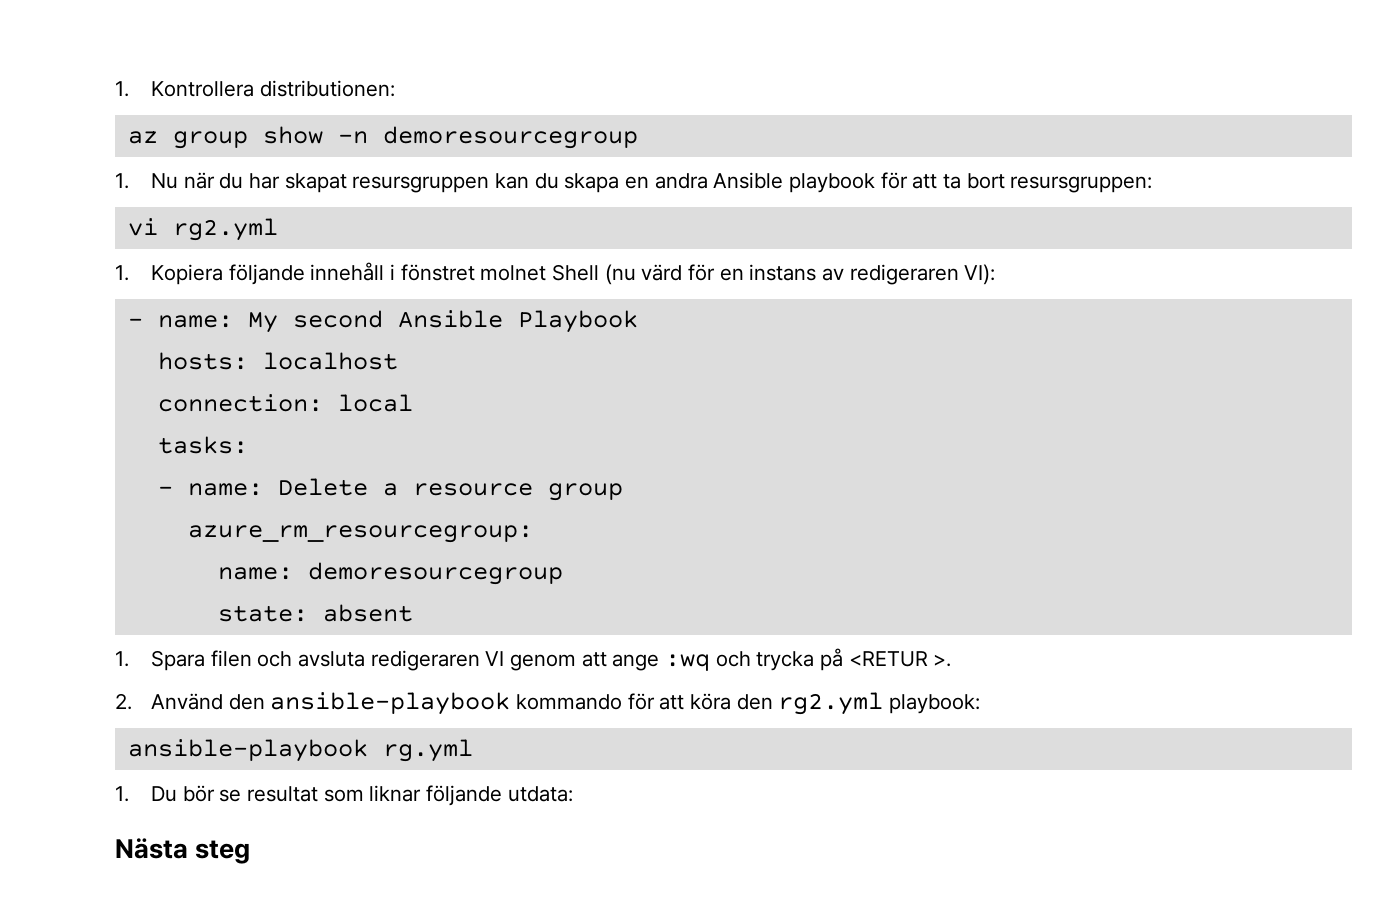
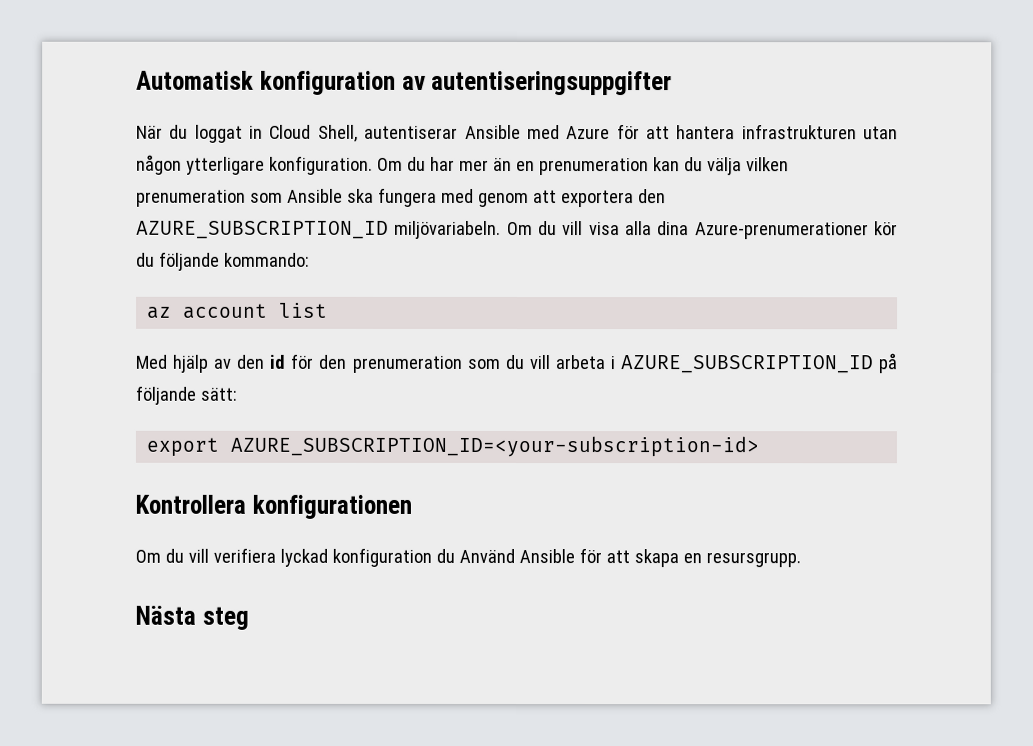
[115,80,395,97] [127,126,638,149] [115,172,1153,193] [127,218,278,241] [115,262,996,285] [127,310,638,333] [157,352,398,370] [157,394,413,412] [157,436,248,454] [157,478,623,501] [187,525,533,543] [217,562,563,585] [217,604,413,622] [115,648,952,671] [115,692,981,715] [127,739,473,762] [115,785,573,806] 1. Kontrollera distributionen: // az group show -n demoresourcegroup // 1. Nu när du har skapat resursgruppen kan du skapa en andra Ansible playbook för att ta bort resursgruppen: // vi rg2.yml // 1. Kopiera följande innehåll i fönstret molnet Shell (nu värd för en instans av redigeraren VI): // - name: My second Ansible Playbook // hosts: localhost // connection: local // tasks: // - name: Delete a resource group // azure_rm_resourcegroup: // name: demoresourcegroup // state: absent // 1. Spara filen och avsluta redigeraren VI genom att ange :wq och trycka på <RETUR >. // 2. Använd den ansible-playbook kommando för att köra den rg2.yml playbook: // ansible-playbook rg.yml // 1. Du bör se resultat som liknar följande utdata: -> [136,70,673,96] [136,124,899,143] [136,154,789,176] [136,187,666,208] [136,220,898,240] [136,251,310,271] [147,302,329,319] [136,353,898,374] [135,385,237,405] [146,435,760,458] [135,494,412,519] [135,547,801,568] Automatisk konfiguration av autentiseringsuppgifter // När du loggat in Cloud Shell, autentiserar Ansible med Azure för att hantera infrastrukturen utan någon ytterligare konfiguration. Om du har mer än en prenumeration kan du välja vilken prenumeration som Ansible ska fungera med genom att exportera den AZURE_SUBSCRIPTION_ID miljövariabeln. Om du vill visa alla dina Azure-prenumerationer kör du följande kommando: // az account list // Med hjälp av den id för den prenumeration som du vill arbeta i AZURE_SUBSCRIPTION_ID på följande sätt: // export AZURE_SUBSCRIPTION_ID=<your-subscription-id> // Kontrollera konfigurationen // Om du vill verifiera lyckad konfiguration du Använd Ansible för att skapa en resursgrupp.

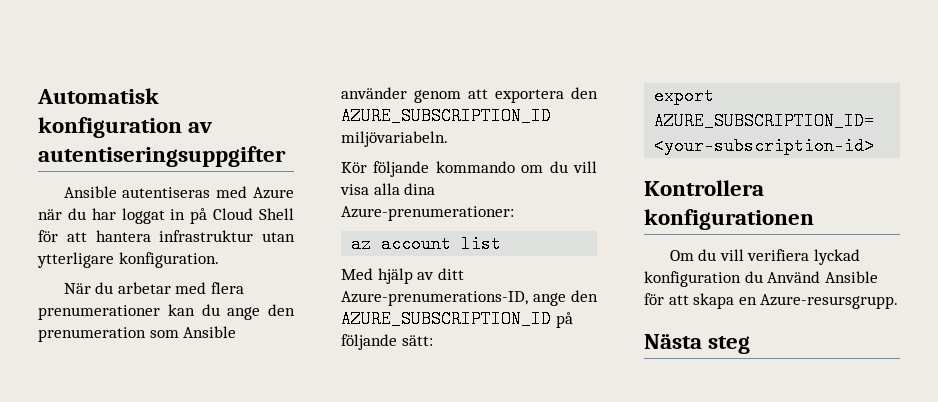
[136,124,899,143] [136,154,789,176] [136,187,474,207] När du loggat in Cloud Shell, autentiserar Ansible med Azure för att hantera infrastrukturen utan någon ytterligare konfiguration. Om du har mer än en prenumeration kan du välja vilken prenumeration som Ansible ska fungera med -> [63,186,294,199] [38,208,294,224] [38,230,295,242] [37,252,219,268] [63,282,245,294] [38,304,295,320] [38,326,237,342] [341,87,407,99] Ansible autentiseras med Azure när du har loggat in på Cloud Shell för att hantera infrastruktur utan ytterligare konfiguration. // När du arbetar med flera prenumerationer kan du ange den prenumeration som Ansible använder
[506,221,533,236] Om -> [341,161,544,177] // Kör följande kommando om
[694,221,898,240] [136,251,310,271] Azure-prenumerationer kör du följande kommando: -> [341,206,514,221] Azure-prenumerationer:
[237,353,616,373] den id för den prenumeration som du vill arbeta i -> [437,268,464,280] [341,290,598,306] ditt Azure-prenumerations-ID, ange den
[705,552,801,568] resursgrupp. -> [760,294,899,309] Azure-resursgrupp.

